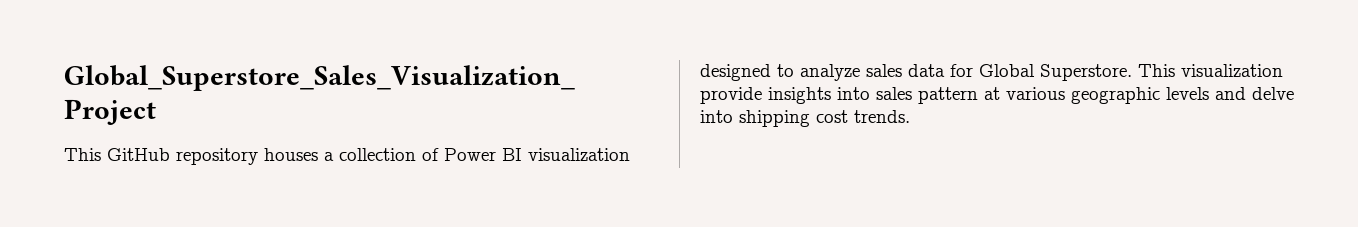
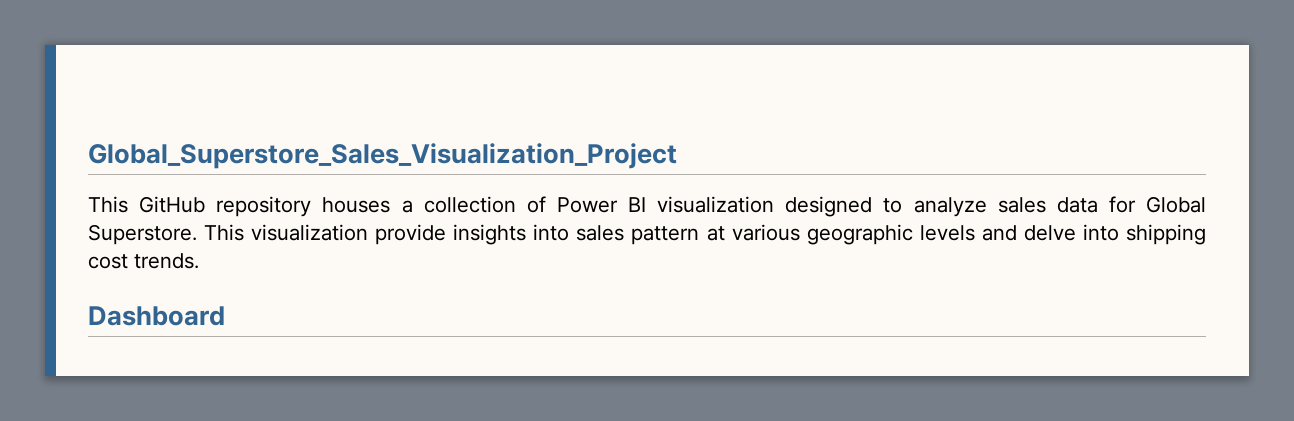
(910, 116) none -> [88,306,225,326] // Dashboard

